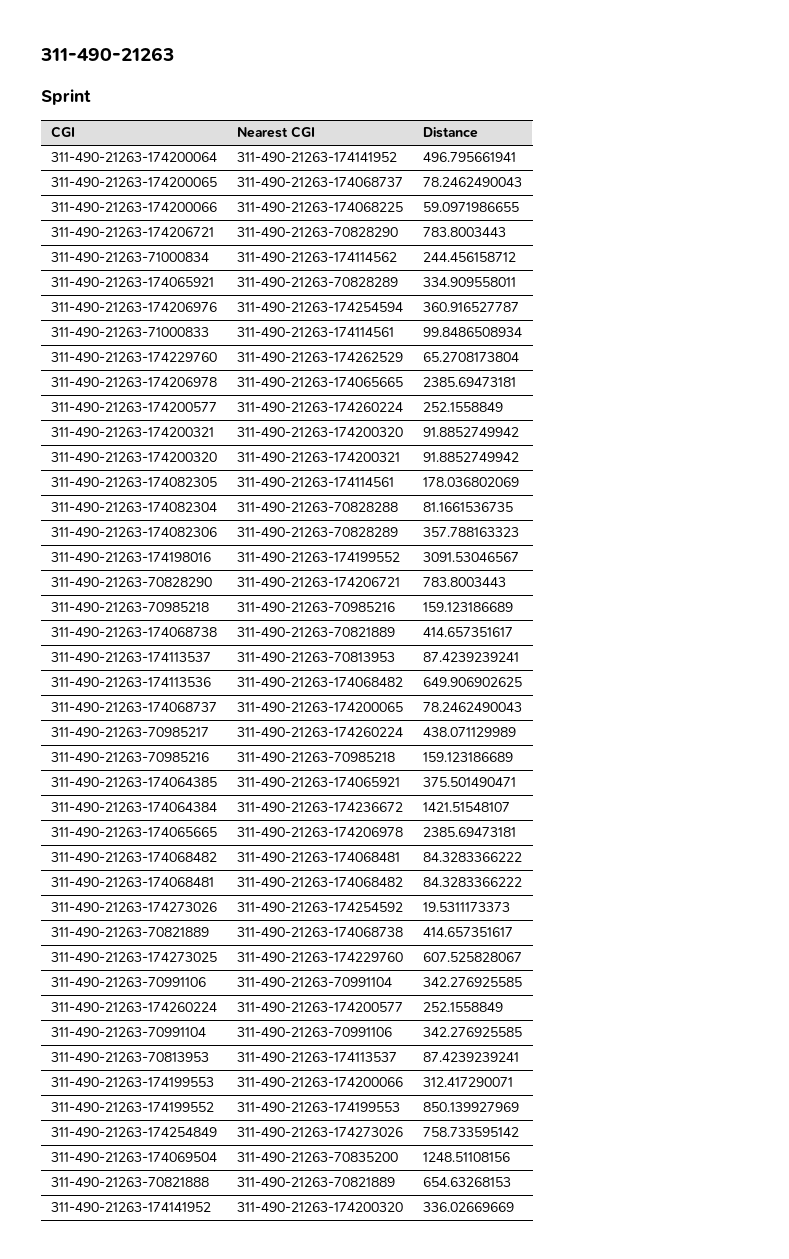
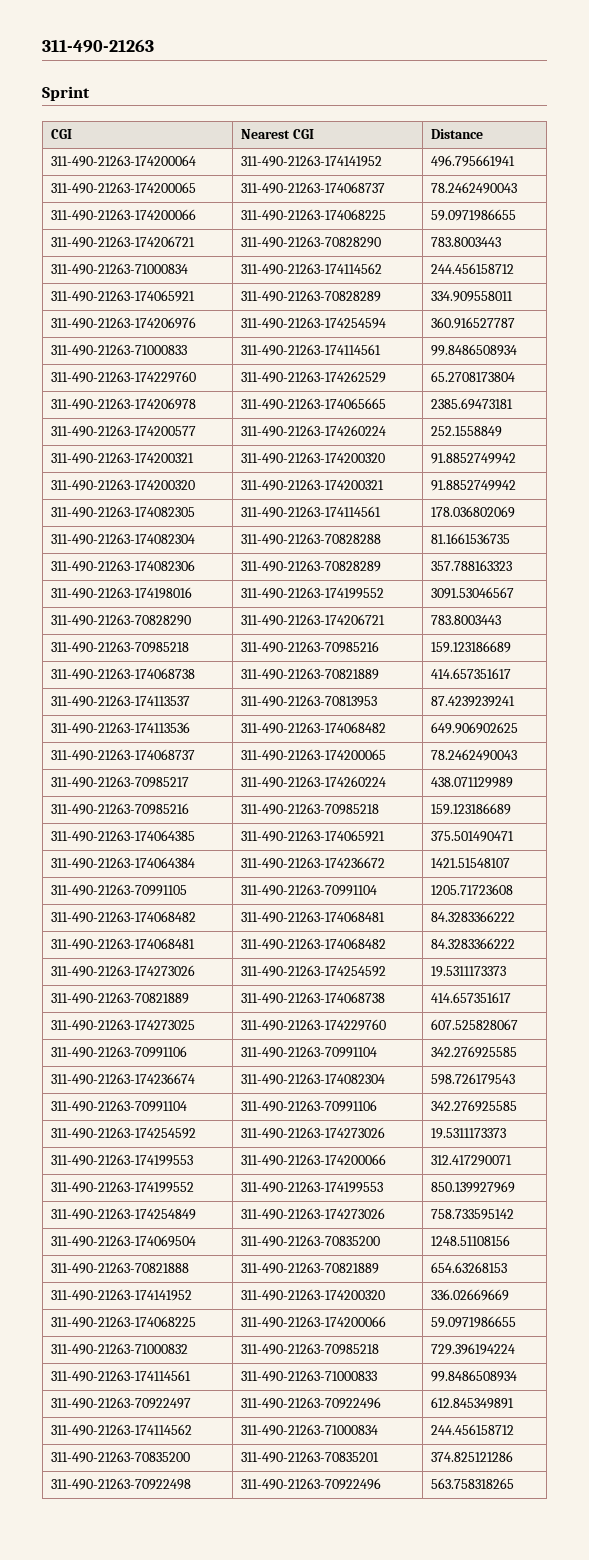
[50,827,217,837] [236,827,403,837] [422,827,516,837] 311-490-21263-174065665 | 311-490-21263-174206978 | 2385.69473181 -> [51,884,188,896] [241,884,378,896] [431,884,514,895] 311-490-21263-70991105 | 311-490-21263-70991104 | 1205.71723608
[50,1002,217,1012] [236,1002,403,1012] [422,1002,503,1012] 311-490-21263-174260224 | 311-490-21263-174200577 | 252.1558849 -> [51,1073,196,1085] [241,1073,386,1085] [431,1073,516,1085] 311-490-21263-174236674 | 311-490-21263-174082304 | 598.726179543
[50,1052,209,1062] [236,1052,397,1062] [422,1052,519,1062] 311-490-21263-70813953 | 311-490-21263-174113537 | 87.4239239241 -> [51,1127,197,1139] [241,1127,386,1139] [431,1128,507,1139] 311-490-21263-174254592 | 311-490-21263-174273026 | 19.5311173373
(514, 1207) none -> [51,1316,197,1328] [241,1316,387,1328] [431,1316,517,1328] [51,1343,189,1355] [241,1343,380,1355] [431,1343,516,1355] [51,1370,192,1382] [241,1370,378,1382] [431,1370,518,1382] [51,1397,192,1409] [241,1397,382,1409] [431,1397,515,1409] [51,1424,193,1436] [241,1424,379,1436] [431,1424,515,1435] [51,1451,191,1463] [241,1451,380,1463] [431,1451,514,1462] [51,1478,192,1490] [241,1478,382,1490] [431,1478,515,1489] // 311-490-21263-174068225 | 311-490-21263-174200066 | 59.0971986655 // 311-490-21263-71000832 | 311-490-21263-70985218 | 729.396194224 // 311-490-21263-174114561 | 311-490-21263-71000833 | 99.8486508934 // 311-490-21263-70922497 | 311-490-21263-70922496 | 612.845349891 // 311-490-21263-174114562 | 311-490-21263-71000834 | 244.456158712 // 311-490-21263-70835200 | 311-490-21263-70835201 | 374.825121286 // 311-490-21263-70922498 | 311-490-21263-70922496 | 563.758318265

